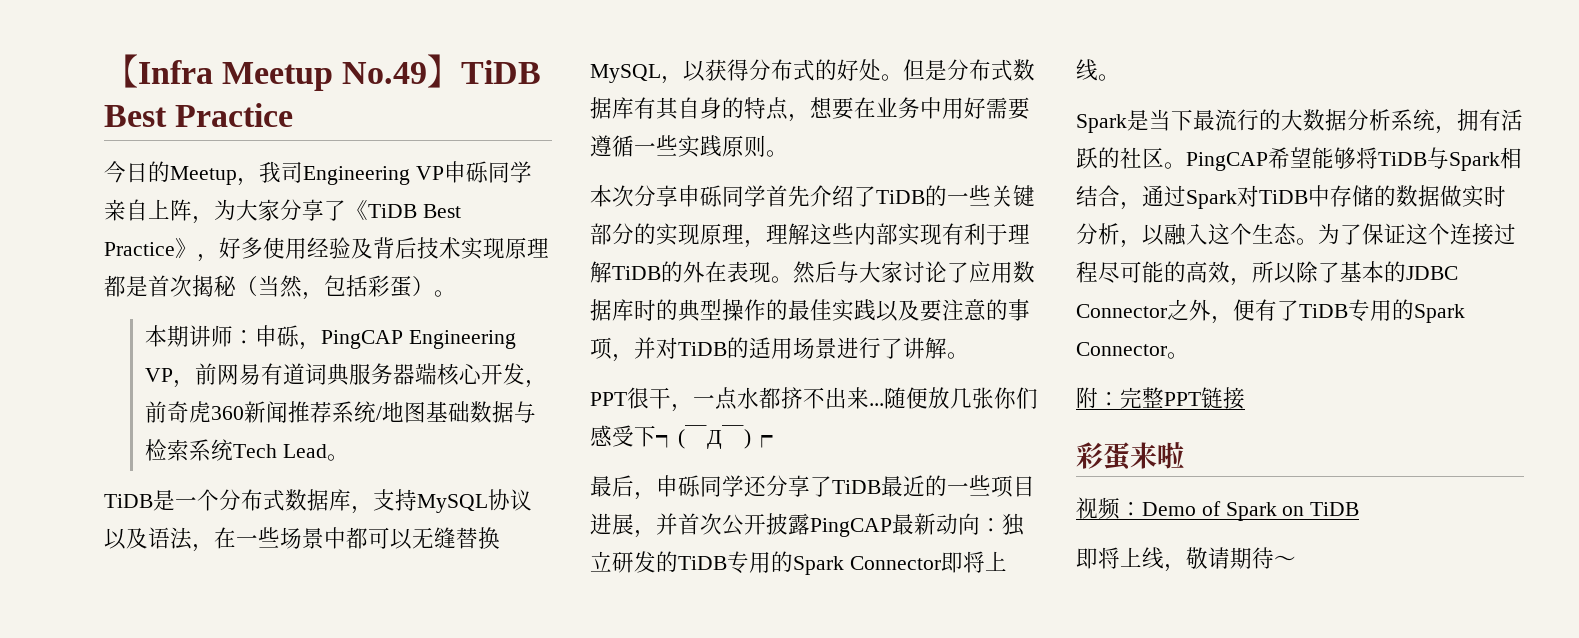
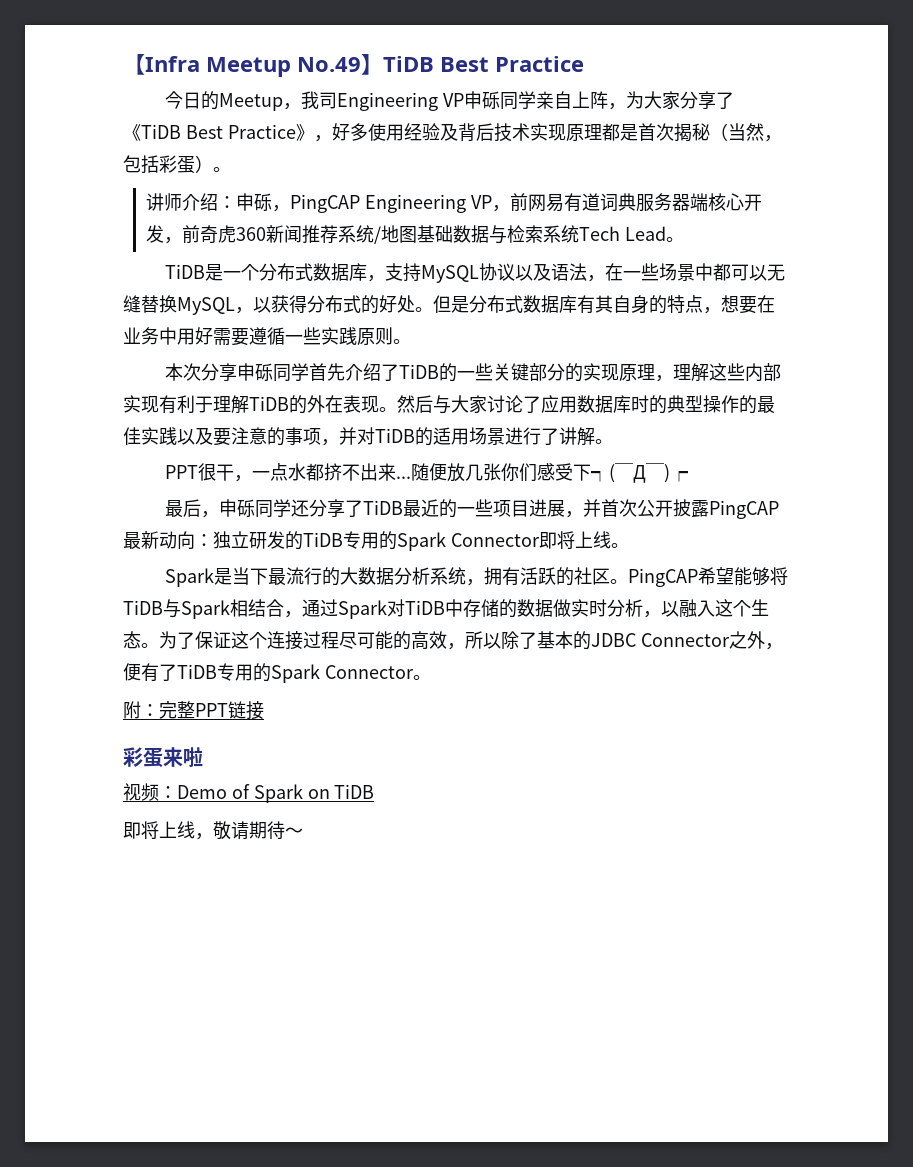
[144,325,233,347] 本期讲师 -> [145,193,218,211] 讲师介绍

